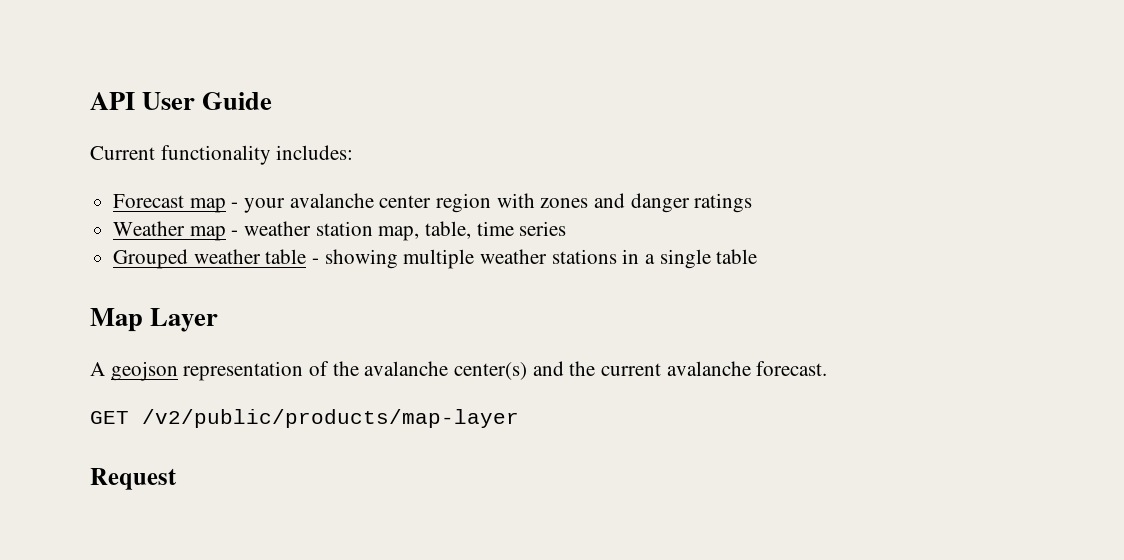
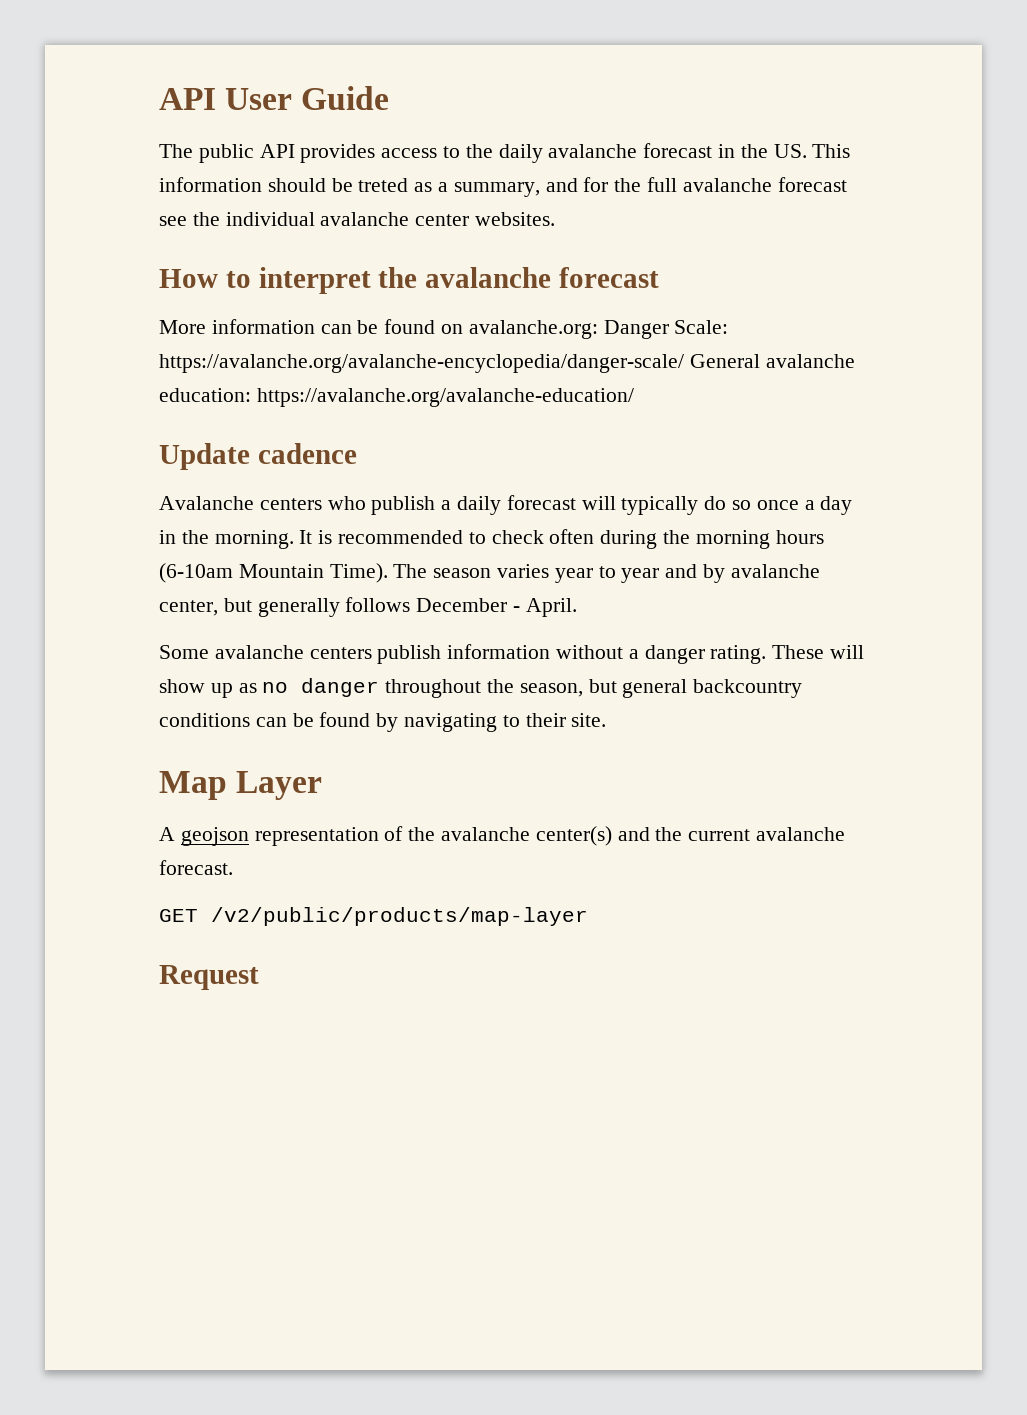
[90,145,354,165] [113,193,753,213] [113,221,567,241] [113,249,758,269] Current functionality includes: // Forecast map - your avalanche center region with zones and danger ratings // Weather map - weather station map, table, time series // Grouped weather table - showing multiple weather stations in a single table -> [159,143,851,163] [159,177,847,197] [159,212,556,226] [159,267,660,294] [159,319,729,339] [159,354,855,373] [159,388,634,407] [159,443,357,470] [159,495,853,515] [159,529,824,549] [159,563,820,583] [159,597,577,617] [159,644,865,664] [159,678,803,698] [159,712,607,732] The public API provides access to the daily avalanche forecast in the US. This information should be treted as a summary, and for the full avalanche forecast see the individual avalanche center websites. // How to interpret the avalanche forecast // More information can be found on avalanche.org: Danger Scale: https://avalanche.org/avalanche-encyclopedia/danger-scale/ General avalanche education: https://avalanche.org/avalanche-education/ // Update cadence // Avalanche centers who publish a daily forecast will typically do so once a day in the morning. It is recommended to check often during the morning hours (6-10am Mountain Time). The season varies year to year and by avalanche center, but generally follows December - April. // Some avalanche centers publish information without a danger rating. These will show up as no danger throughout the season, but general backcountry conditions can be found by navigating to their site.

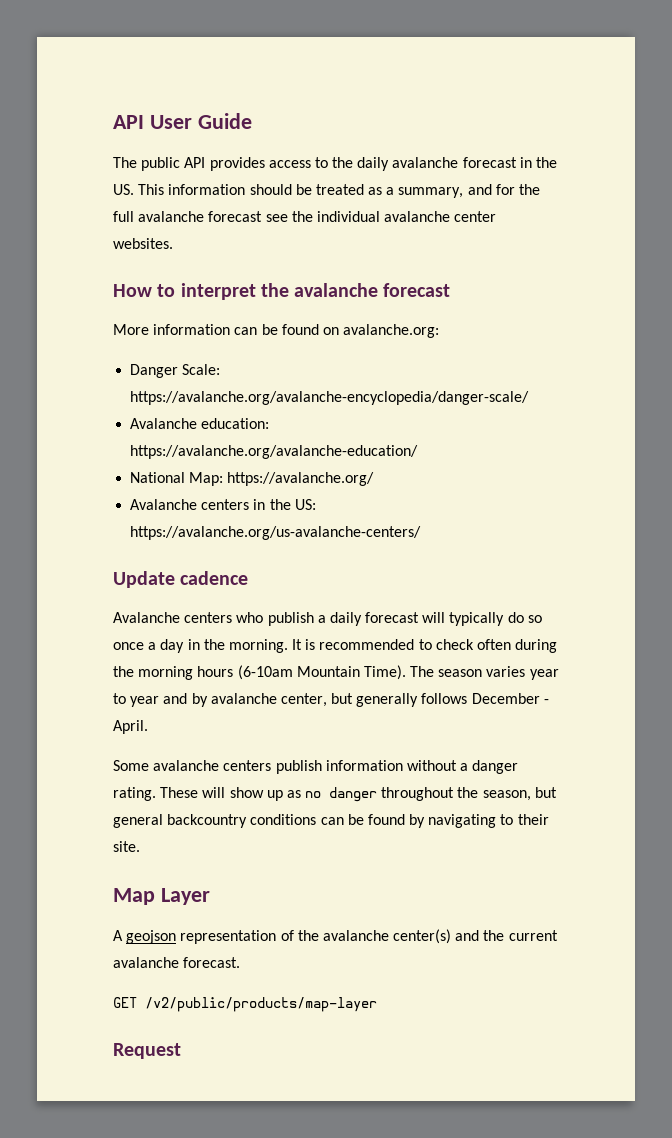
[358,178,409,192] treted -> [315,184,364,195] treated
(598, 329) none -> (440, 331) //
[689,354,855,368] General avalanche -> [130,418,198,429] // Avalanche
(634, 397) none -> [130,472,375,486] [130,499,316,510] [130,526,422,540] // National Map: https://avalanche.org/ // Avalanche centers in the US: https://avalanche.org/us-avalanche-centers/

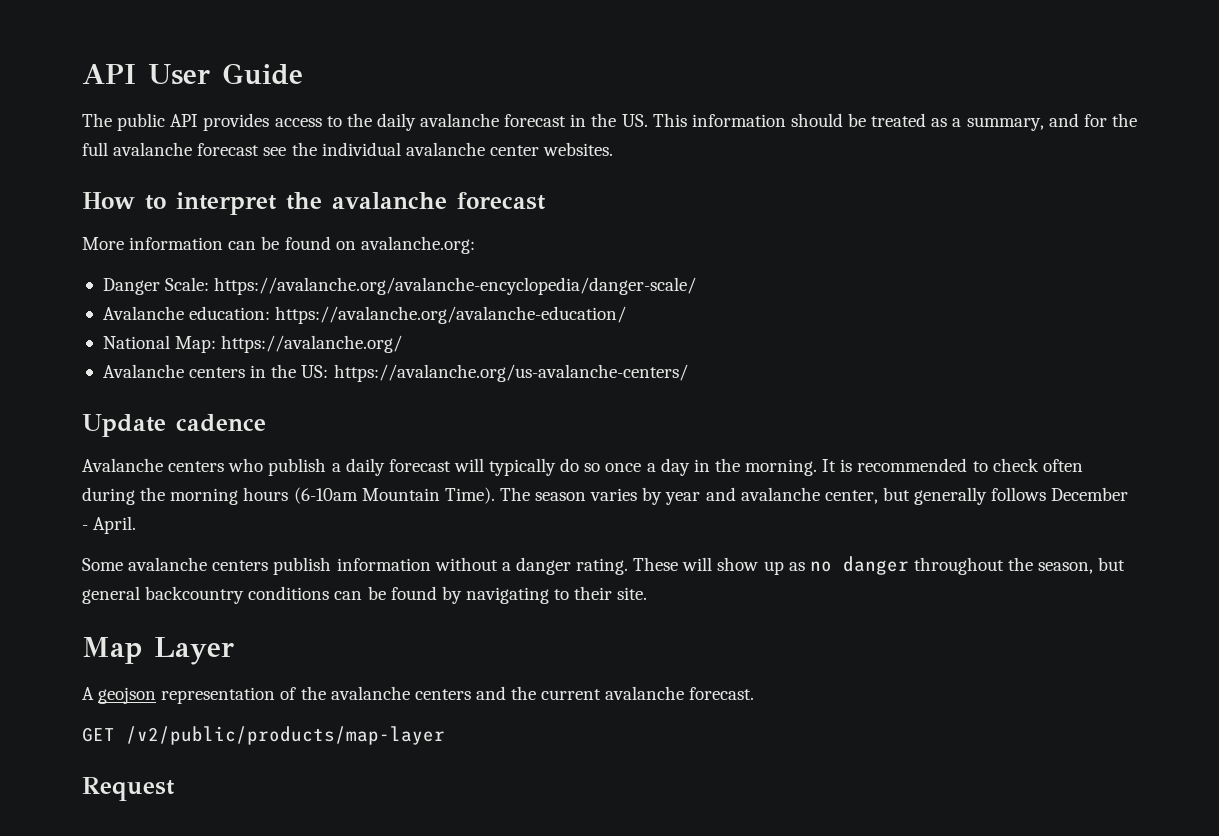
[529,669,559,680] [113,693,126,704] year to -> [642,487,663,505] by
[191,693,208,707] by -> (736, 494) none
[393,929,452,944] center(s) -> [414,689,471,700] centers

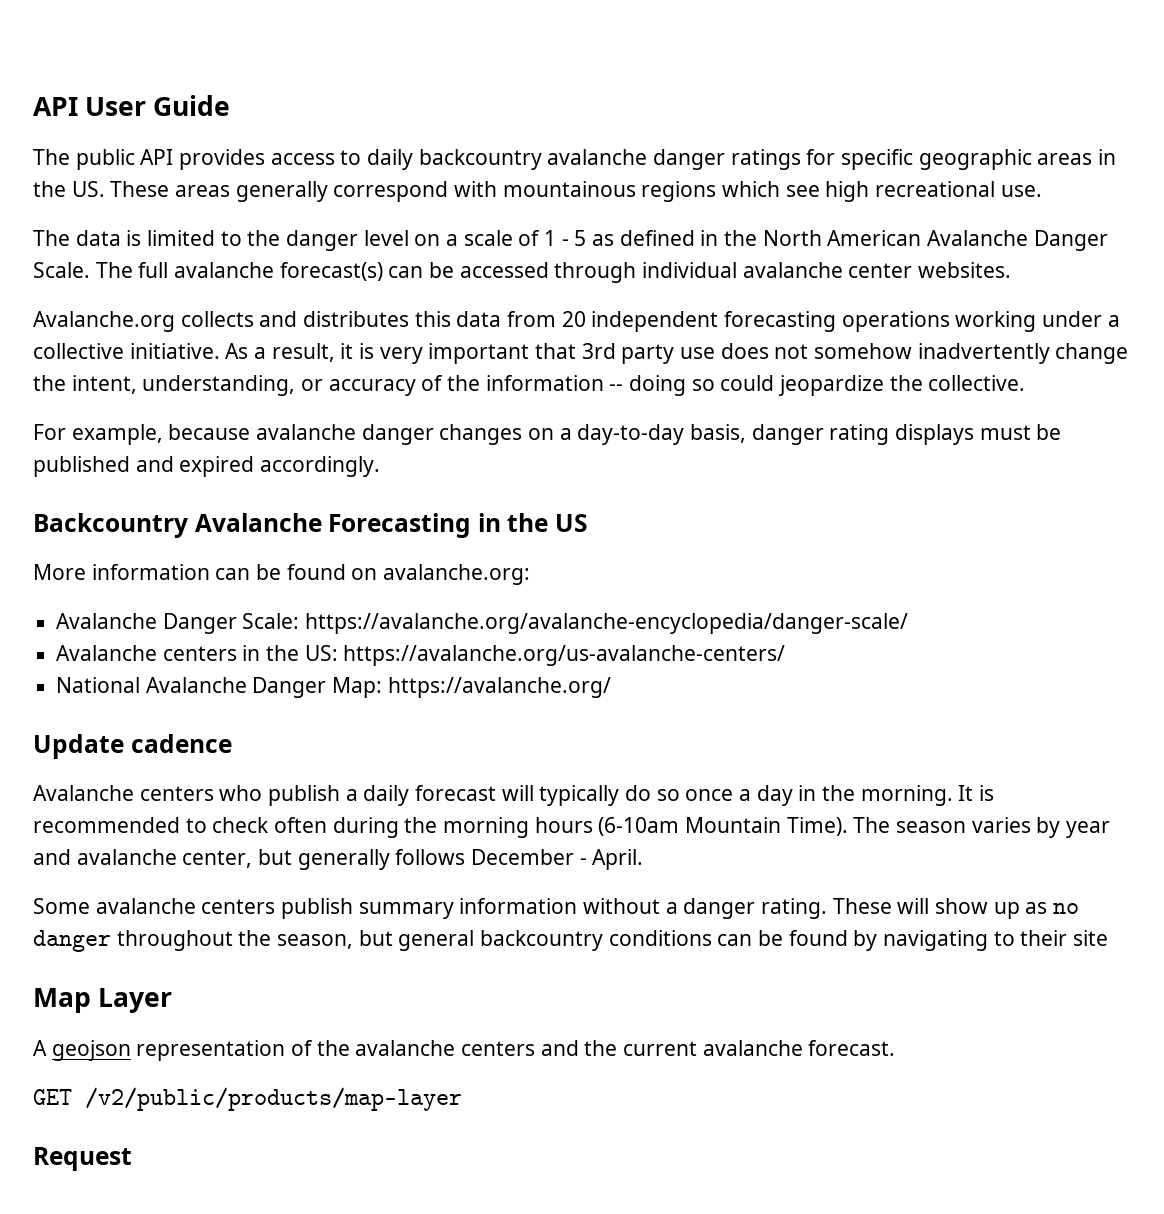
[346,113,1137,131] [82,142,614,156] [82,192,546,215] the daily avalanche forecast in the US. This information should be treated as a summary, and for the full avalanche forecast see the individual avalanche center websites. // How to interpret the avalanche forecast -> [367,149,1117,170] [33,181,1042,202] [33,230,1108,251] [33,262,1012,283] [33,311,1120,332] [33,343,1129,364] [33,375,1026,396] [33,424,1062,445] [33,456,381,477] [33,513,589,538] daily backcountry avalanche danger ratings for specific geographic areas in the US. These areas generally correspond with mountainous regions which see high recreational use. // The data is limited to the danger level on a scale of 1 - 5 as defined in the North American Avalanche Danger Scale. The full avalanche forecast(s) can be accessed through individual avalanche center websites. // Avalanche.org collects and distributes this data from 20 independent forecasting operations working under a collective initiative. As a result, it is very important that 3rd party use does not somehow inadvertently change the intent, understanding, or accuracy of the information -- doing so could jeopardize the collective. // For example, because avalanche danger changes on a day-to-day basis, danger rating displays must be published and expired accordingly. // Backcountry Avalanche Forecasting in the US
(475, 245) none -> [56,613,158,629] Avalanche
[102,306,627,324] [102,335,403,353] // Avalanche education: https://avalanche.org/avalanche-education/ // National Map: https://avalanche.org/ -> (909, 623) none
(688, 373) none -> [56,677,611,698] // National Avalanche Danger Map: https://avalanche.org/
(332, 566) none -> [358,902,454,919] summary
[617,587,648,600] site. -> [1073,930,1109,946] site

